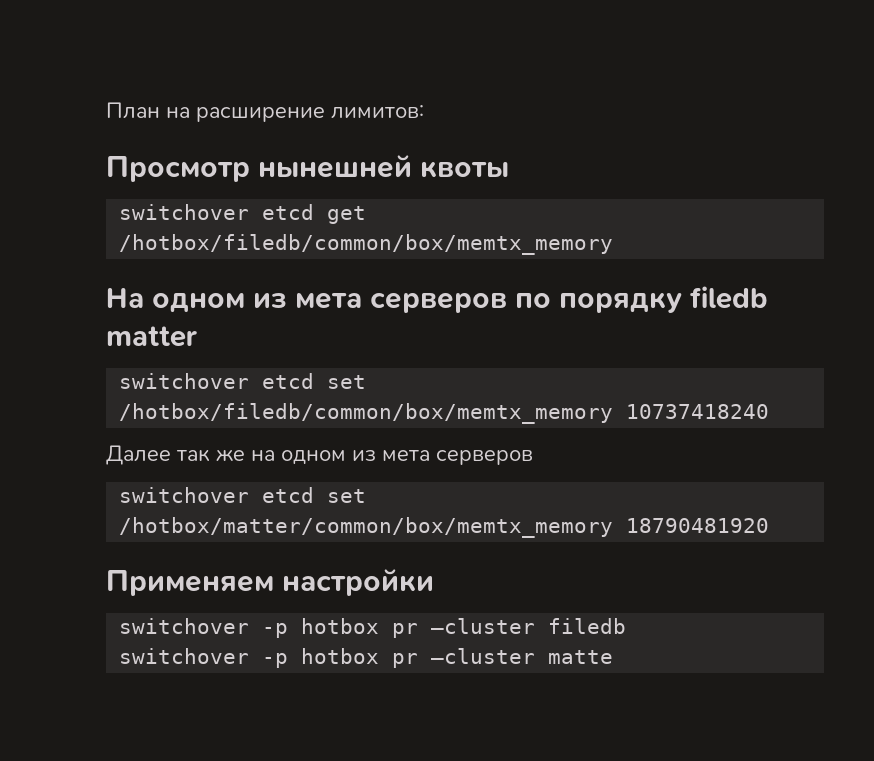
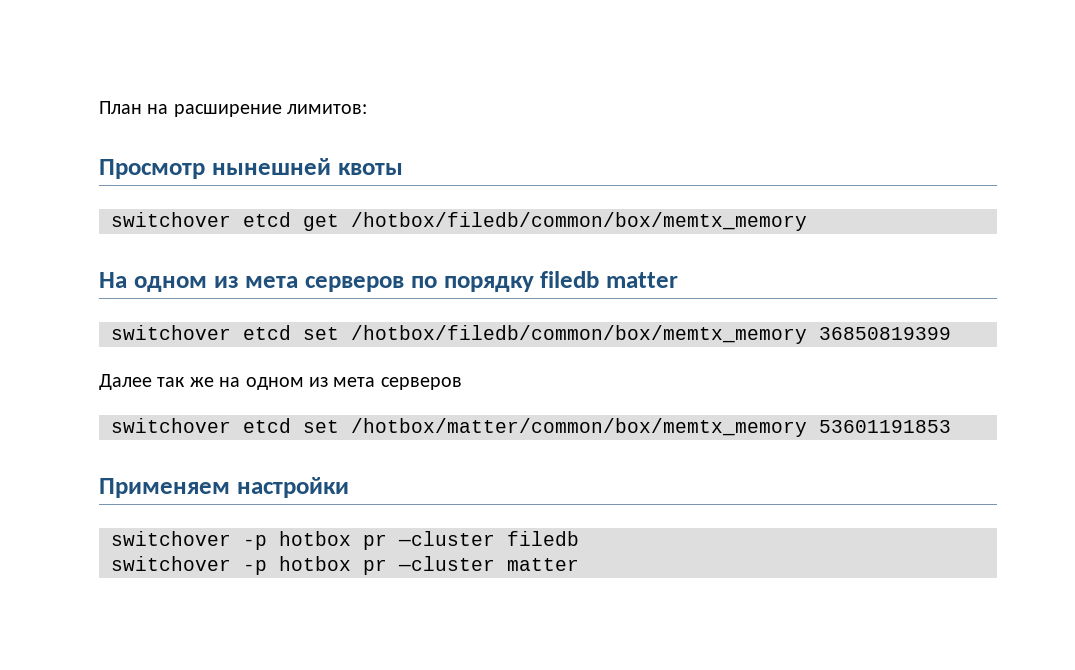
[626,404,770,419] 10737418240 -> [819,327,951,340] 36850819399
[626,518,770,533] 18790481920 -> [819,420,951,433] 53601191853
[548,650,614,664] matte -> [507,558,579,571] matter

